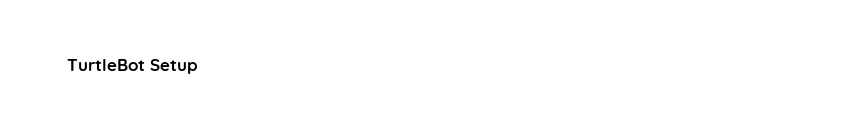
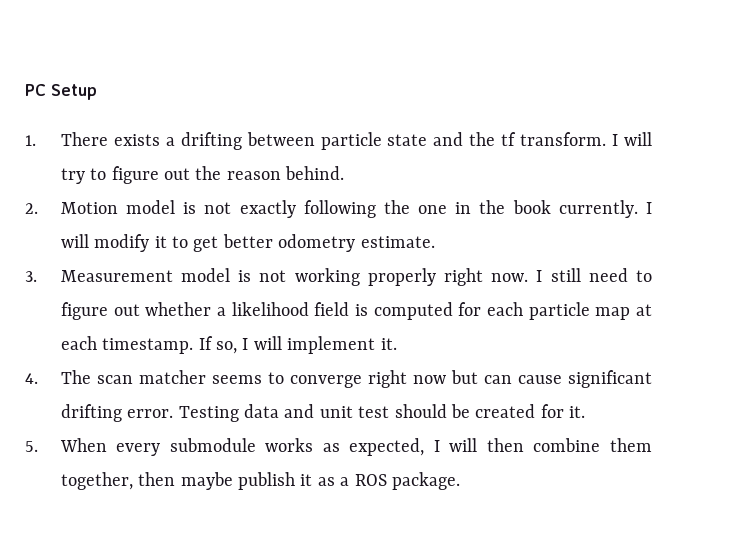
[67,59,145,71] TurtleBot -> [25,84,46,96] PC
(198, 66) none -> [25,132,652,150] [60,166,345,184] [25,200,652,218] [60,234,435,252] [25,268,653,286] [60,302,652,320] [60,336,397,354] [25,370,653,388] [60,404,586,422] [25,438,652,456] [60,472,461,490] // 1. There exists a drifting between particle state and the tf transform. I will try to figure out the reason behind. // 2. Motion model is not exactly following the one in the book currently. I will modify it to get better odometry estimate. // 3. Measurement model is not working properly right now. I still need to figure out whether a likelihood field is computed for each particle map at each timestamp. If so, I will implement it. // 4. The scan matcher seems to converge right now but can cause significant drifting error. Testing data and unit test should be created for it. // 5. When every submodule works as expected, I will then combine them together, then maybe publish it as a ROS package.

